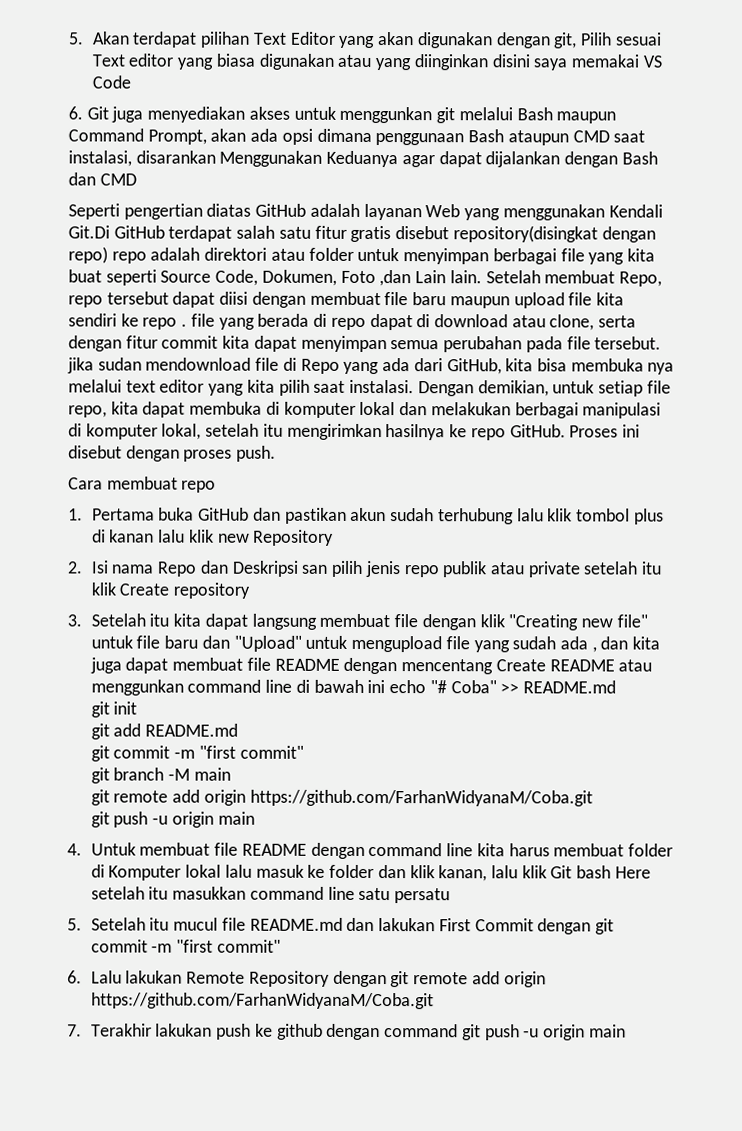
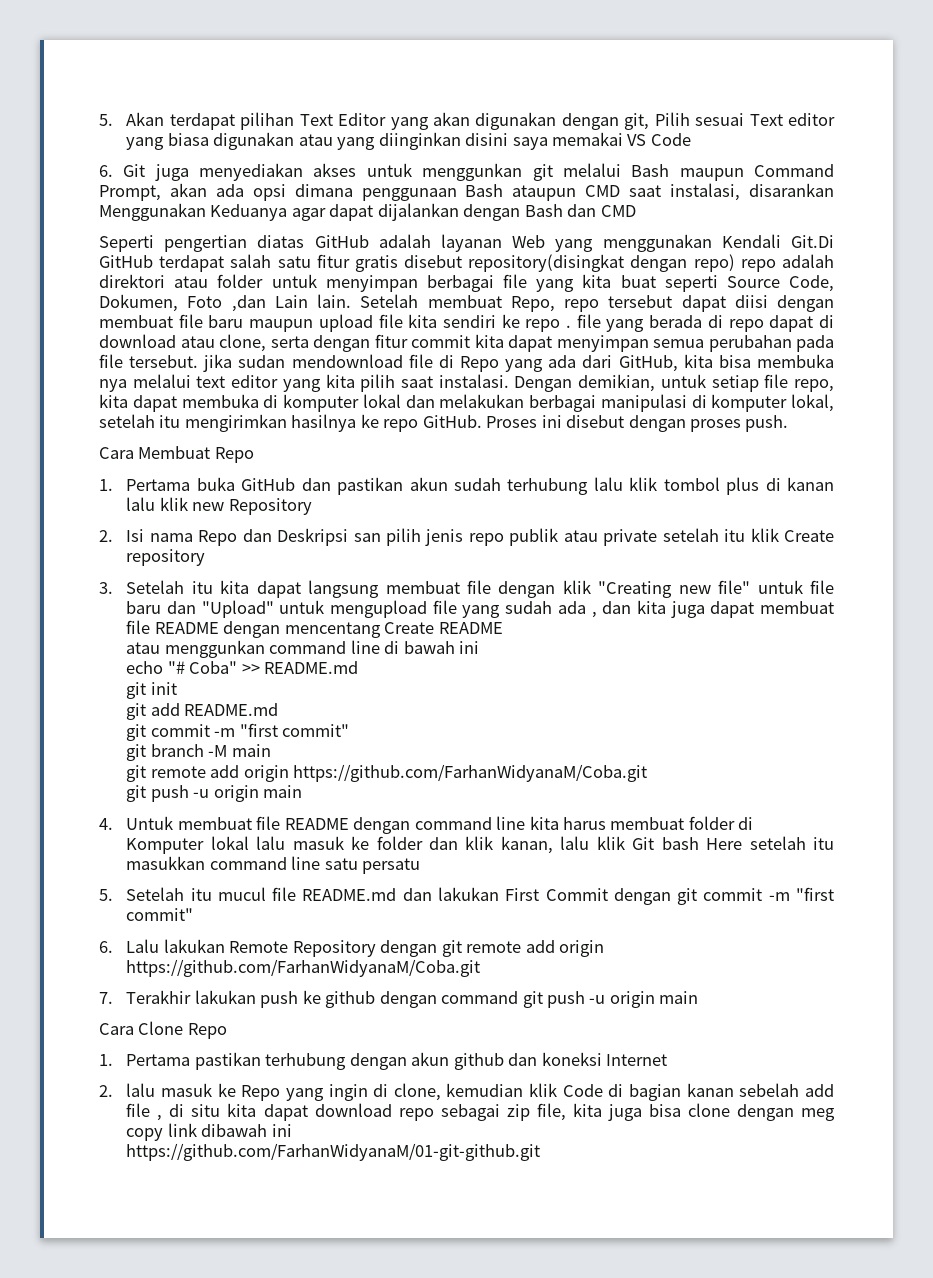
[106,476,217,493] membuat repo -> [138,446,254,463] Membuat Repo
(615, 665) none -> (503, 628) //
(386, 686) none -> (480, 647) //
(626, 1031) none -> [99,1021,227,1039] [99,1052,667,1070] [99,1083,834,1101] [126,1103,835,1121] [126,1123,292,1141] [126,1143,541,1161] // Cara Clone Repo // 1. Pertama pastikan terhubung dengan akun github dan koneksi Internet // 2. lalu masuk ke Repo yang ingin di clone, kemudian klik Code di bagian kanan sebelah add file , di situ kita dapat download repo sebagai zip file, kita juga bisa clone dengan meg copy link dibawah ini // https://github.com/FarhanWidyanaM/01-git-github.git

